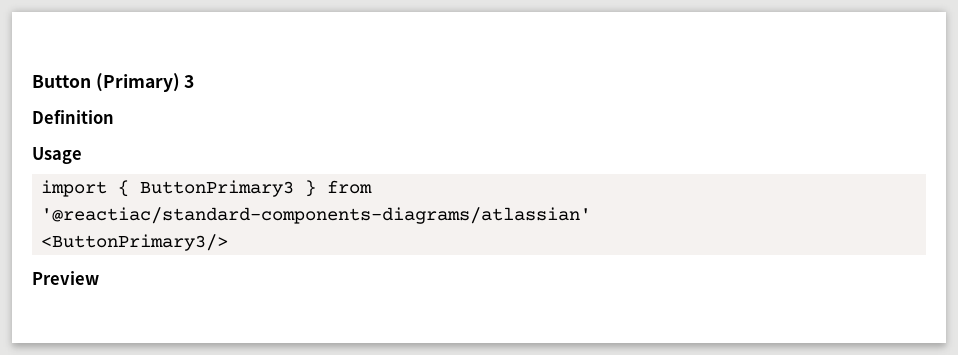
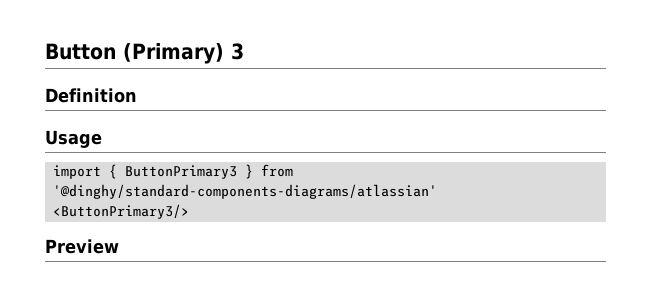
[41,207,591,224] '@reactiac/standard-components-diagrams/atlassian' -> [53,184,438,199] '@dinghy/standard-components-diagrams/atlassian'

